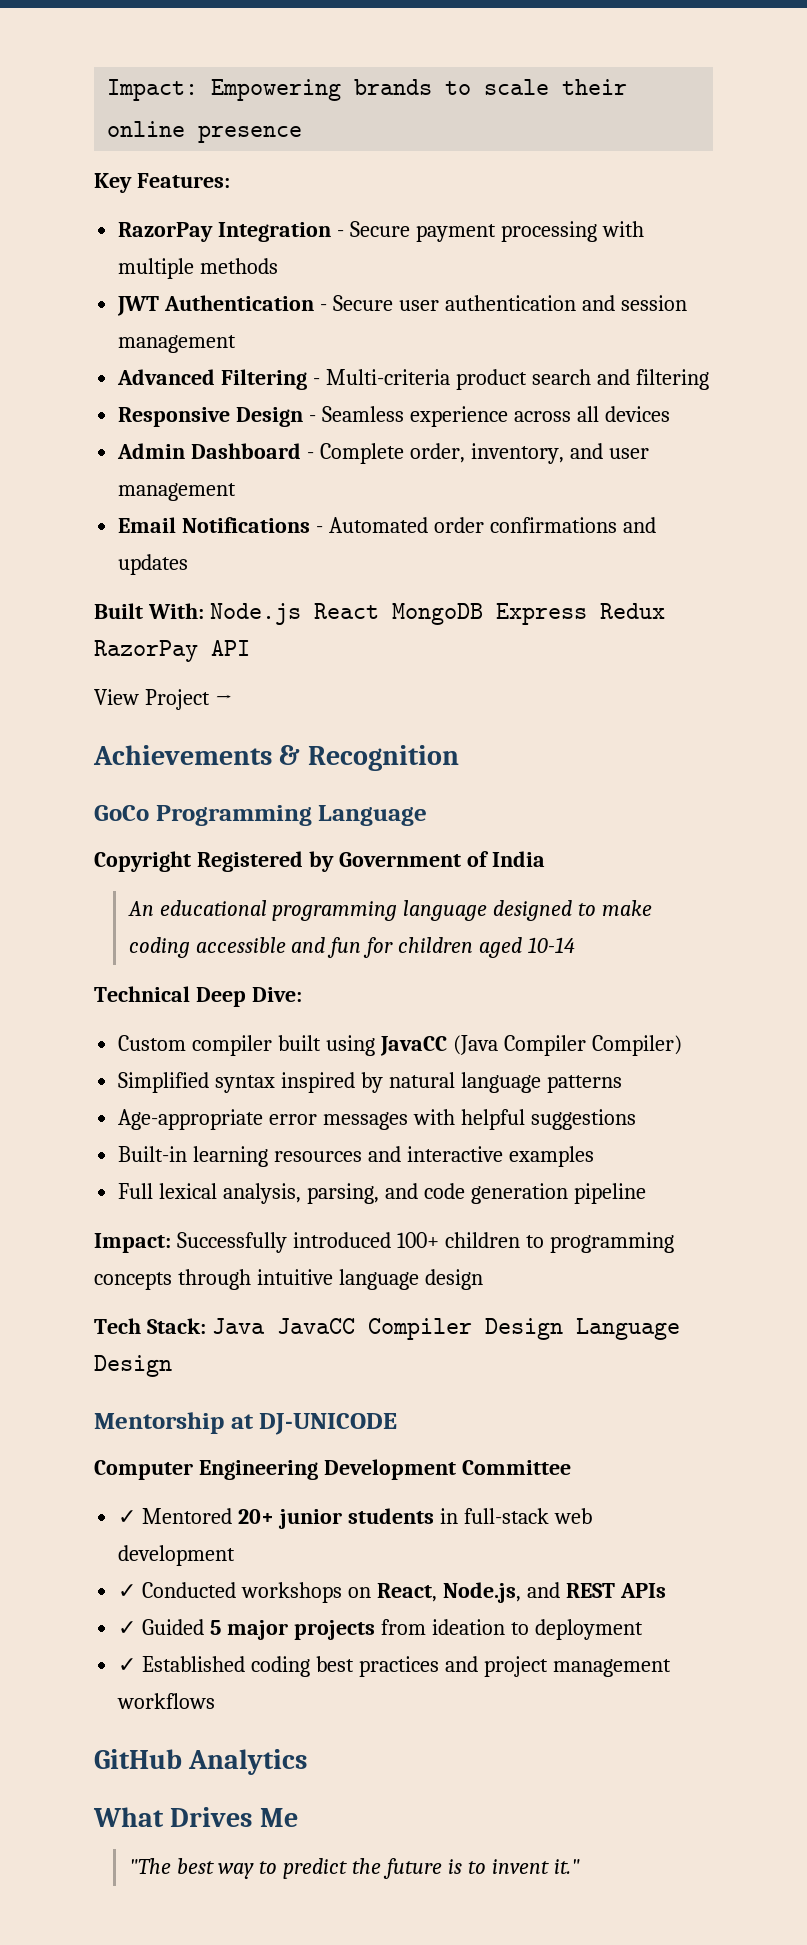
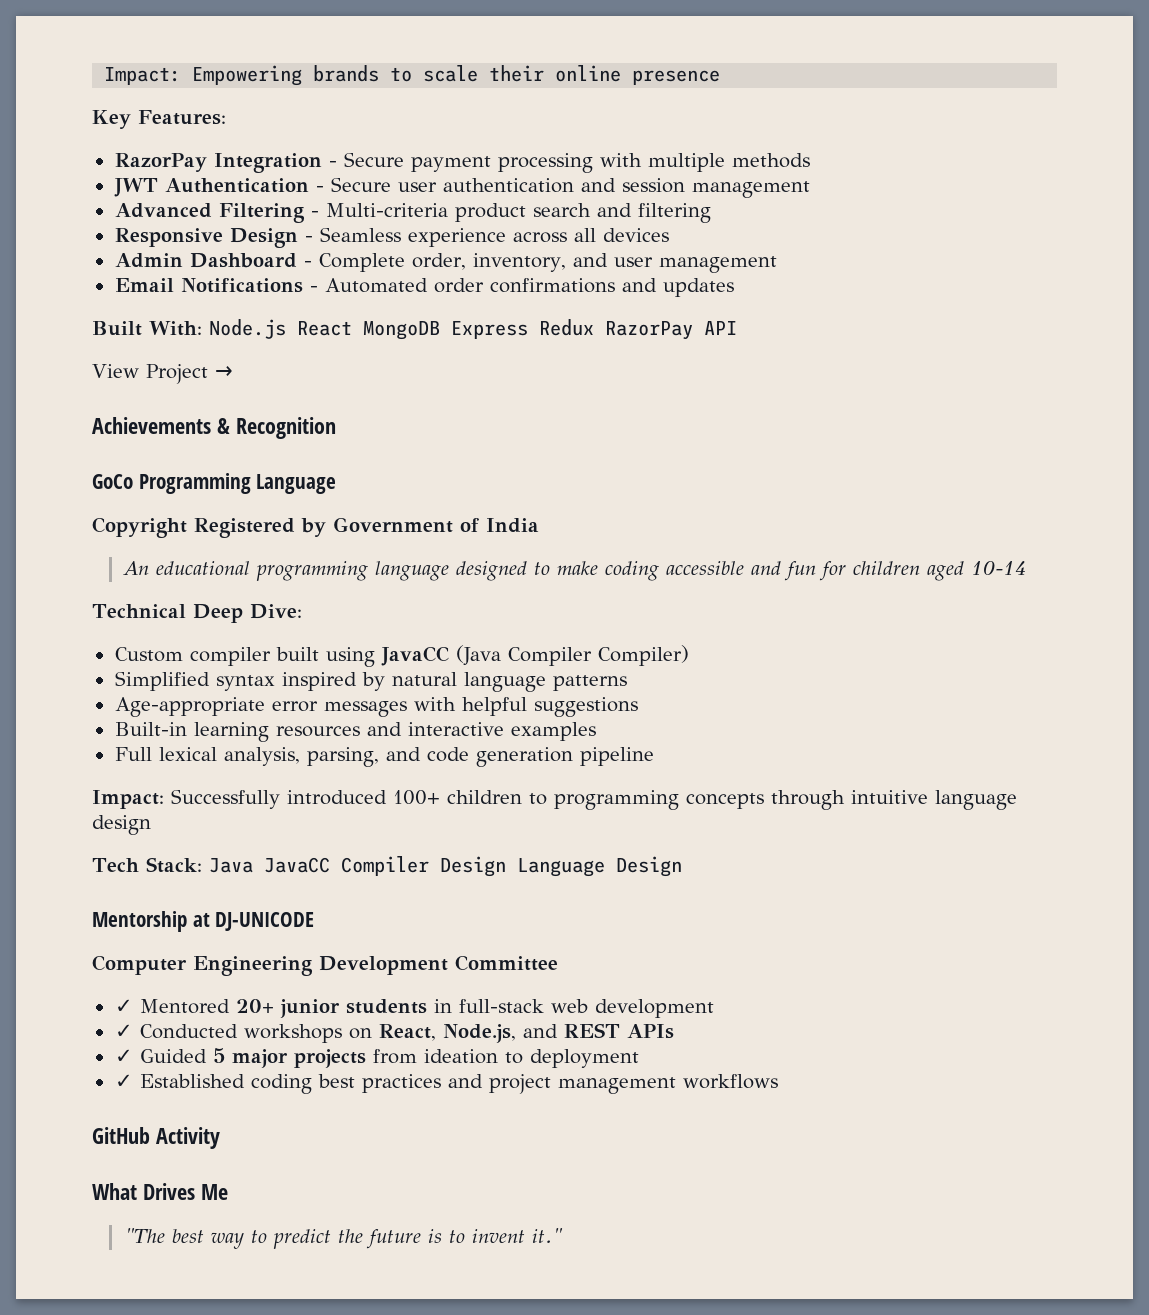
[188,1749,308,1775] Analytics -> [155,1127,220,1149] Activity

